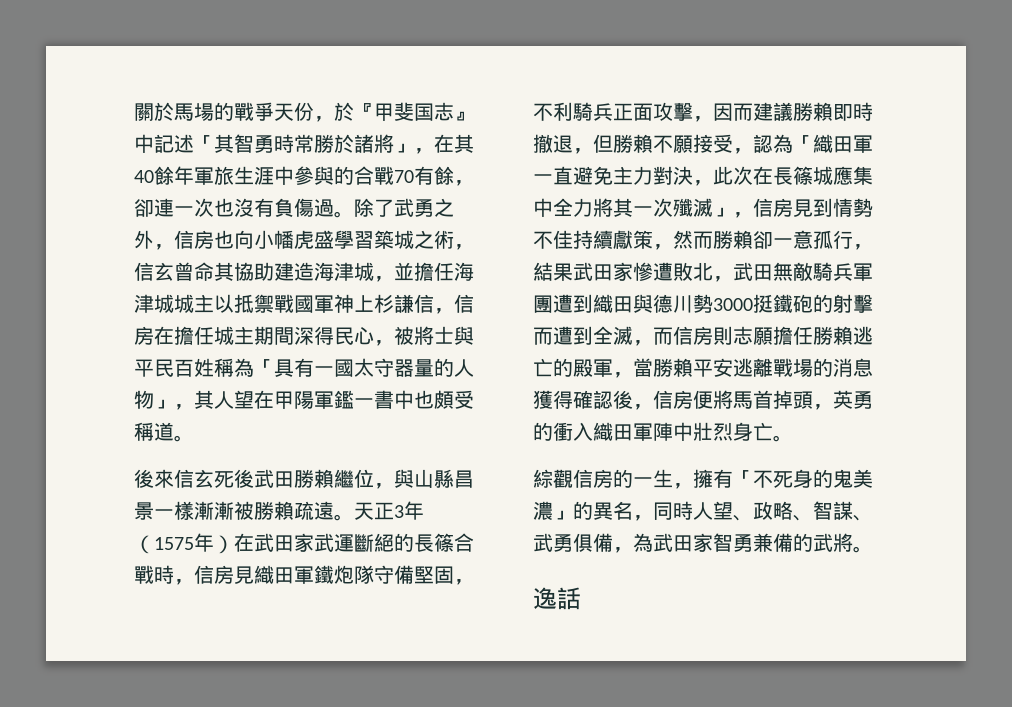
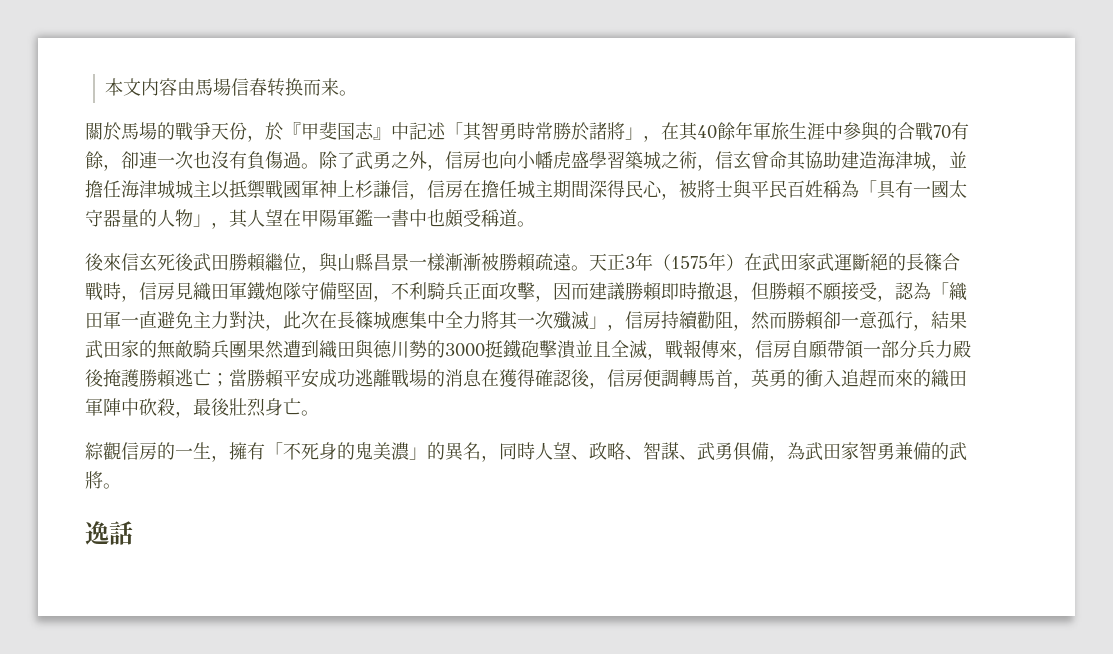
(134, 112) none -> [105,78,358,97] 本文内容由馬場信春转换而来。 //
[793,198,873,217] [533,230,653,249] 見到情勢不佳持續獻策 -> [661,311,733,330] 持續勸阻
[633,262,773,282] 慘遭敗北，武田 -> [139,340,157,358] 的
[853,263,873,281] [533,295,553,313] 軍團 -> [229,340,284,359] 團果然
(713, 303) none -> [427,340,445,358] 的
[813,294,873,313] [533,326,873,346] [533,358,633,378] 的射擊而遭到全滅，而信房則志願擔任勝賴逃亡的殿軍， -> [539,339,971,360] [85,369,229,388] 擊潰並且全滅，戰報傳來，信房自願帶領一部分兵力殿後掩護勝賴逃亡；
(733, 367) none -> [319,369,355,387] 成功
(873, 367) none -> [481,369,499,387] 在
[713,390,813,409] 將馬首掉頭 -> [661,369,733,387] 調轉馬首
[593,422,693,441] 織田軍陣中 -> [841,369,967,388] [85,398,230,418] 追趕而來的織田軍陣中砍殺，最後

